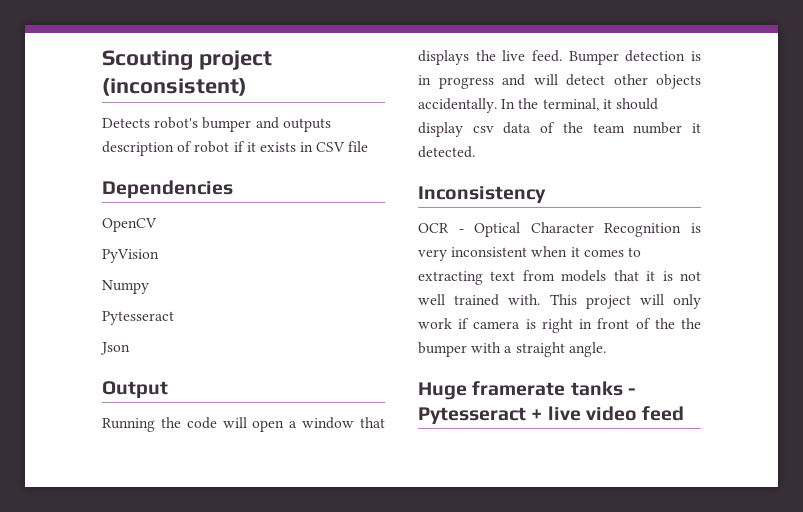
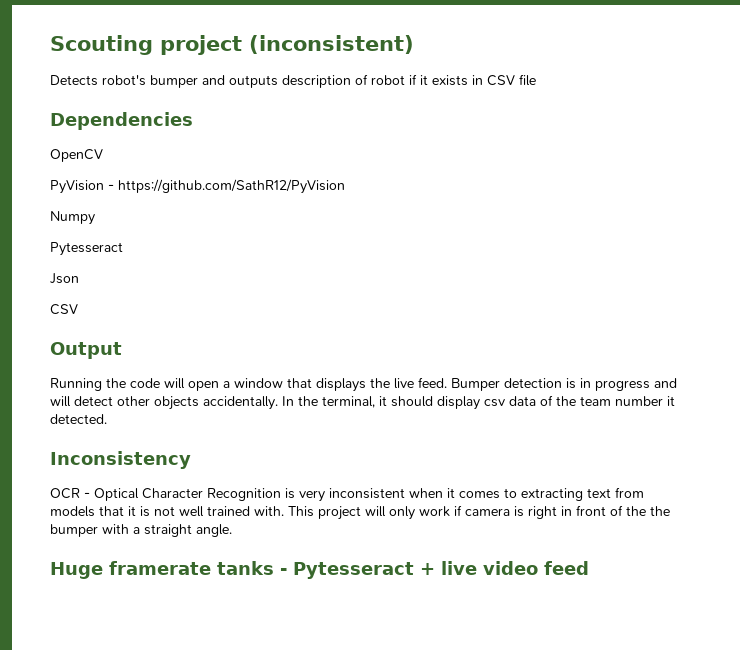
(159, 256) none -> [108,179,345,194] - https://github.com/SathR12/PyVision
(130, 348) none -> [50,304,78,315] // CSV

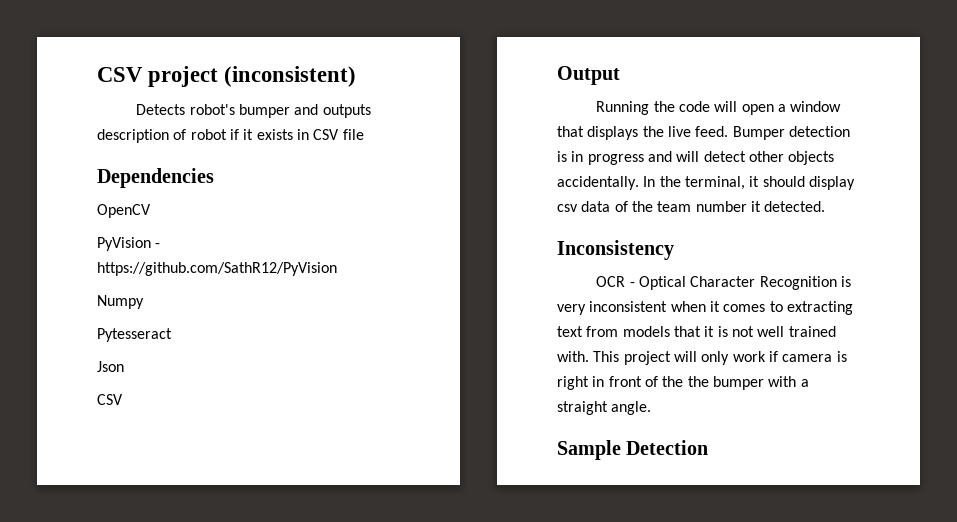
[50,35,153,55] Scouting -> [97,67,142,82] CSV
[50,561,589,579] Huge framerate tanks - Pytesseract + live video feed -> [557,440,709,460] Sample Detection

